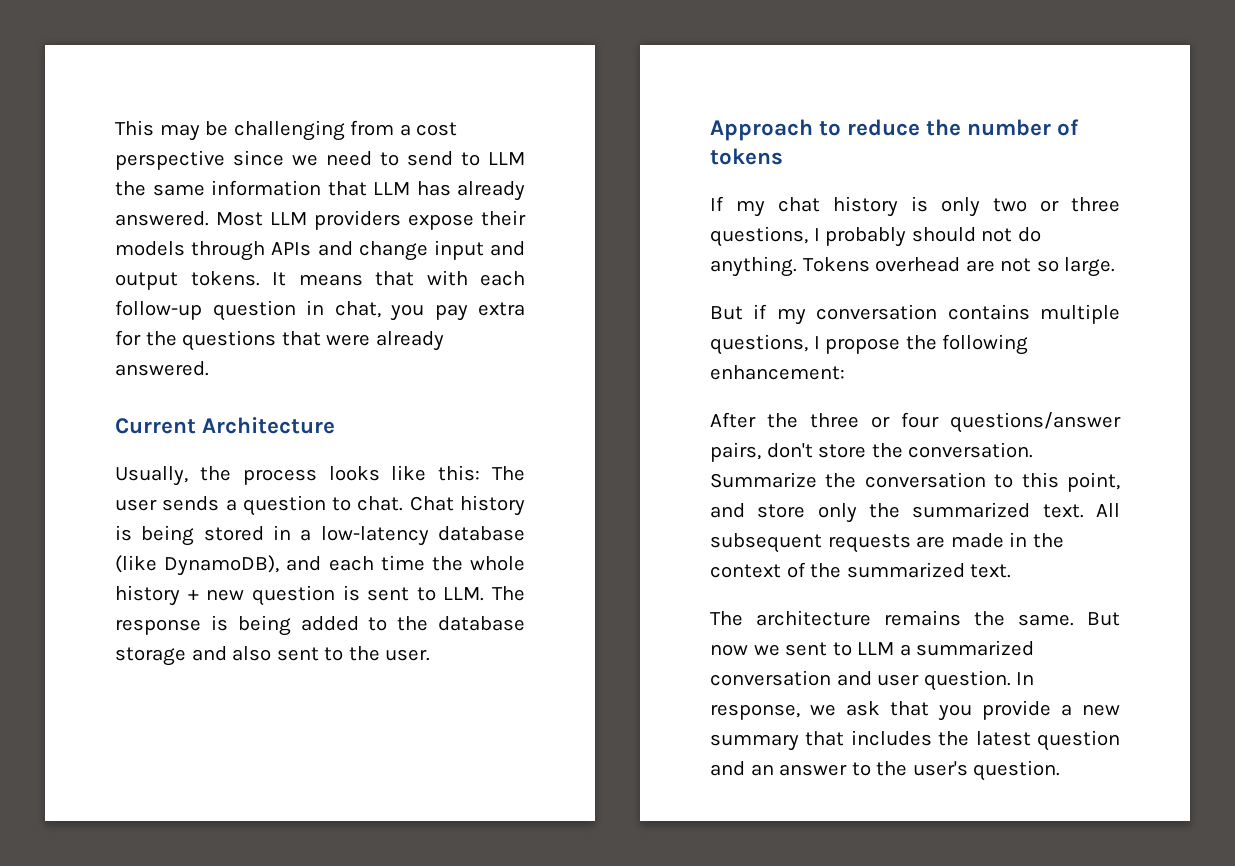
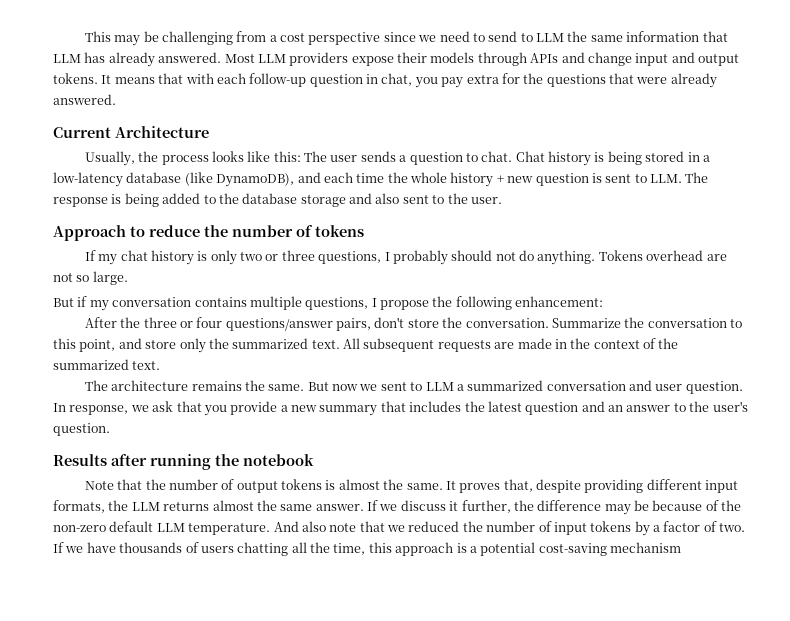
(1061, 770) none -> [53,454,314,470] [84,479,739,493] [53,500,742,515] [53,521,746,536] [53,542,681,556] // Results after running the notebook // Note that the number of output tokens is almost the same. It proves that, despite providing different input formats, the LLM returns almost the same answer. If we discuss it further, the difference may be because of the non-zero default LLM temperature. And also note that we reduced the number of input tokens by a factor of two. If we have thousands of users chatting all the time, this approach is a potential cost-saving mechanism

